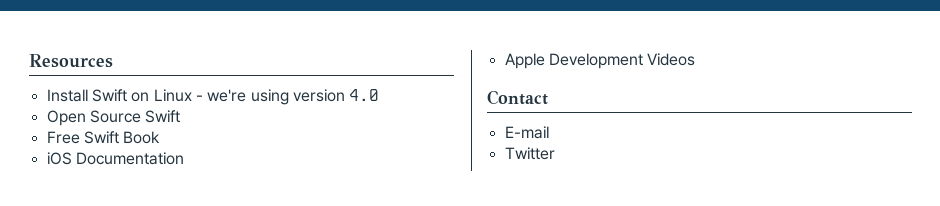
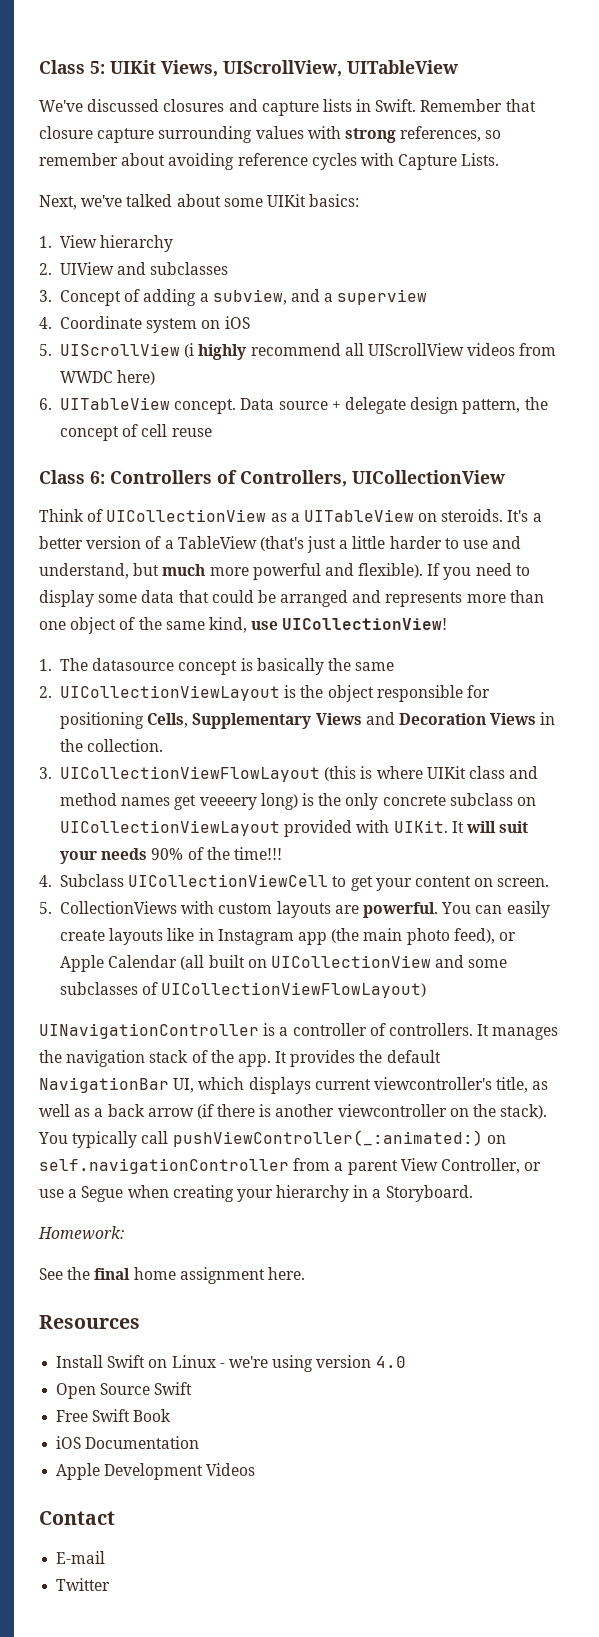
(29, 61) none -> [39,60,458,77] [39,99,536,116] [39,126,502,143] [39,153,500,170] [39,194,360,210] [39,235,174,252] [39,262,229,275] [39,289,428,306] [39,316,250,333] [39,343,557,360] [60,370,156,385] [39,397,548,414] [60,424,212,441] [39,470,505,487] [39,509,542,522] [39,536,522,553] [39,563,530,580] [39,590,544,607] [39,617,448,634] [39,658,395,675] [39,685,491,702] [60,712,556,729] [60,739,164,752] [39,766,539,782] [60,793,536,810] [60,820,529,837] [60,847,283,864] [39,874,550,891] [39,901,550,918] [60,928,516,945] [60,955,508,972] [60,982,427,998] [39,1023,559,1040] [39,1050,441,1067] [39,1077,549,1094] [39,1104,548,1119] [38,1130,506,1148] [39,1158,542,1175] [39,1185,473,1202] [38,1226,124,1240] [39,1267,305,1284] Class 5: UIKit Views, UIScrollView, UITableView // We've discussed closures and capture lists in Swift. Remember that closure capture surrounding values with strong references, so remember about avoiding reference cycles with Capture Lists. // Next, we've talked about some UIKit basics: // 1. View hierarchy // 2. UIView and subclasses // 3. Concept of adding a subview, and a superview // 4. Coordinate system on iOS // 5. UIScrollView (i highly recommend all UIScrollView videos from WWDC here) // 6. UITableView concept. Data source + delegate design pattern, the concept of cell reuse // Class 6: Controllers of Controllers, UICollectionView // Think of UICollectionView as a UITableView on steroids. It's a better version of a TableView (that's just a little harder to use and understand, but much more powerful and flexible). If you need to display some data that could be arranged and represents more than one object of the same kind, use UICollectionView! // 1. The datasource concept is basically the same // 2. UICollectionViewLayout is the object responsible for positioning Cells, Supplementary Views and Decoration Views in the collection. // 3. UICollectionViewFlowLayout (this is where UIKit class and method names get veeeery long) is the only concrete subclass on UICollectionViewLayout provided with UIKit. It will suit your needs 90% of the time!!! // 4. Subclass UICollectionViewCell to get your content on screen. // 5. CollectionViews with custom layouts are powerful. You can easily create layouts like in Instagram app (the main photo feed), or Apple Calendar (all built on UICollectionView and some subclasses of UICollectionViewFlowLayout) // UINavigationController is a controller of controllers. It manages the navigation stack of the app. It provides the default NavigationBar UI, which displays current viewcontroller's title, as well as a back arrow (if there is another viewcontroller on the stack). You typically call pushViewController(_:animated:) on self.navigationController from a parent View Controller, or use a Segue when creating your hierarchy in a Storyboard. // Homework: // See the final home assignment here. //

